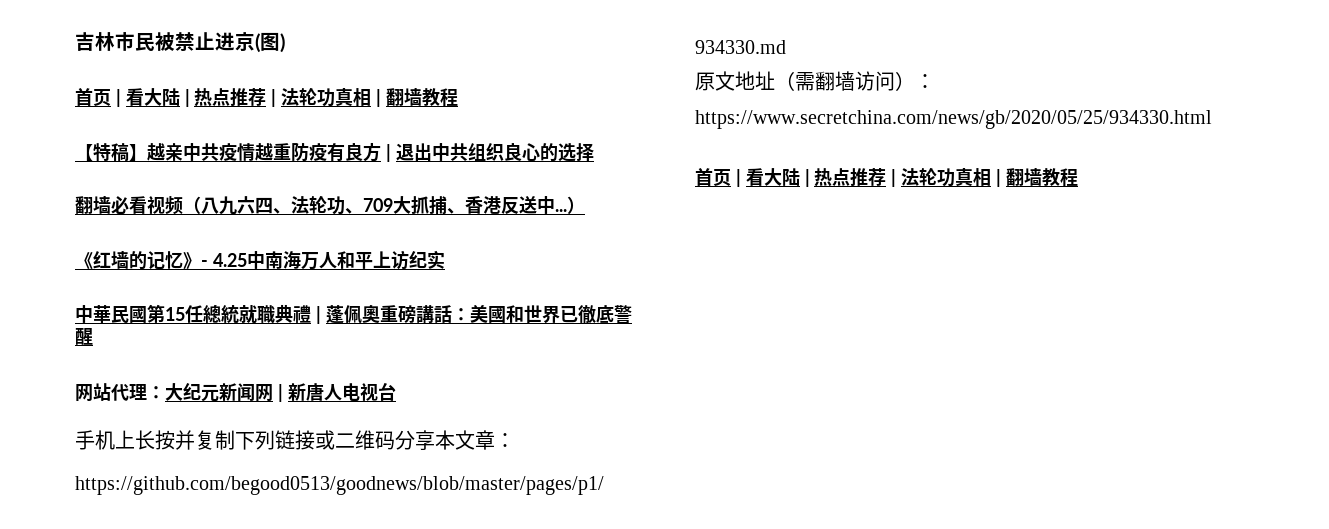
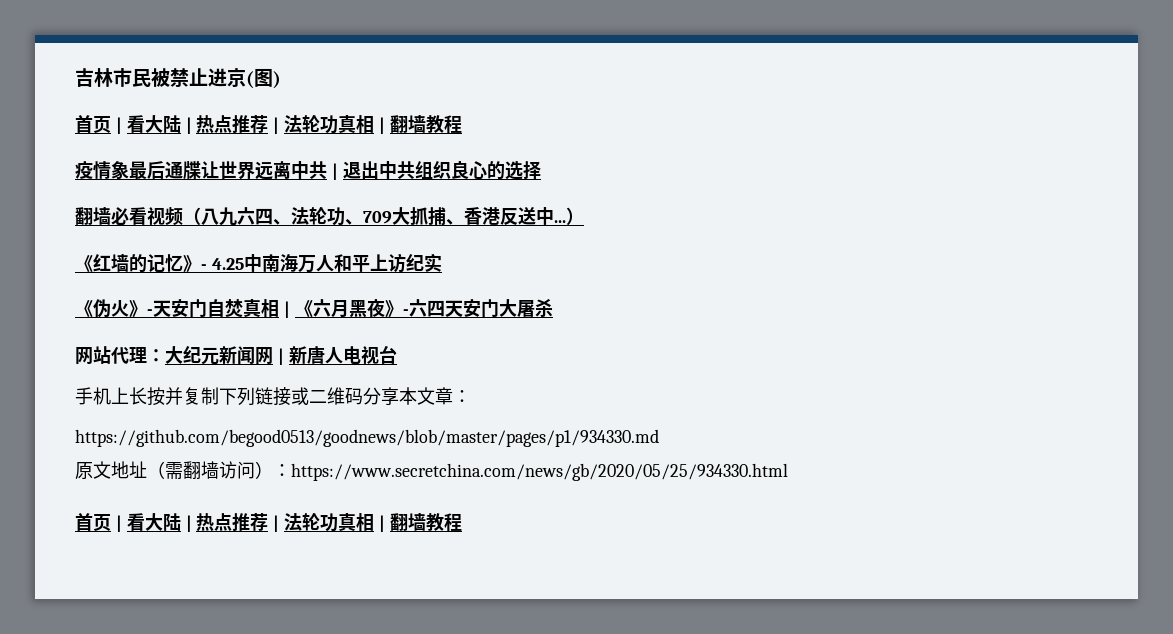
[75,142,381,162] 【特稿】越亲中共疫情越重防疫有良方 -> [75,161,327,180] 疫情象最后通牒让世界远离中共
[75,304,632,324] [75,328,93,345] 中華民國第15任總統就職典禮 | 蓬佩奧重磅講話：美國和世界已徹底警醒 -> [75,299,553,318] 《伪火》-天安门自焚真相 | 《六月黑夜》-六四天安门大屠杀

